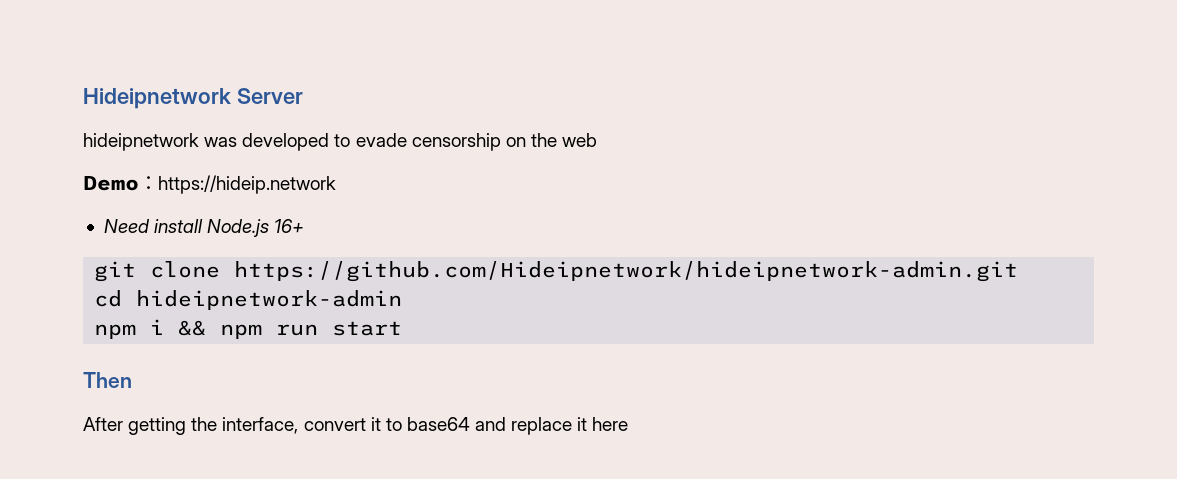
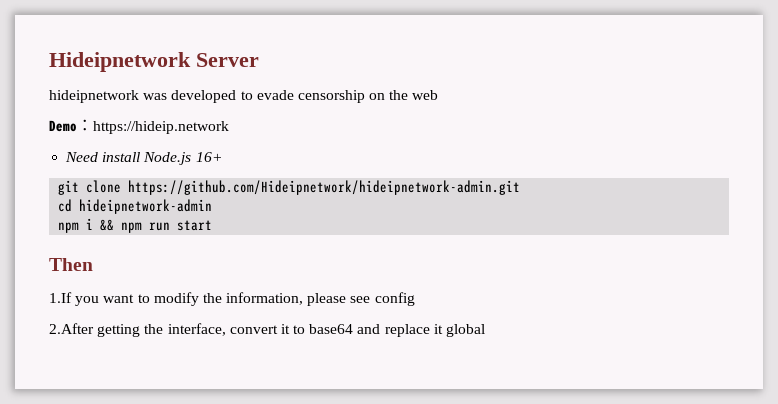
[83,417,123,431] After -> [49,292,415,306] [49,323,94,334] 1.If you want to modify the information, please see config // 2.After
[592,417,629,431] here -> [446,324,486,337] global

